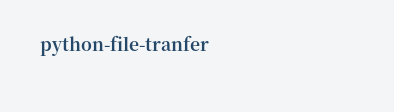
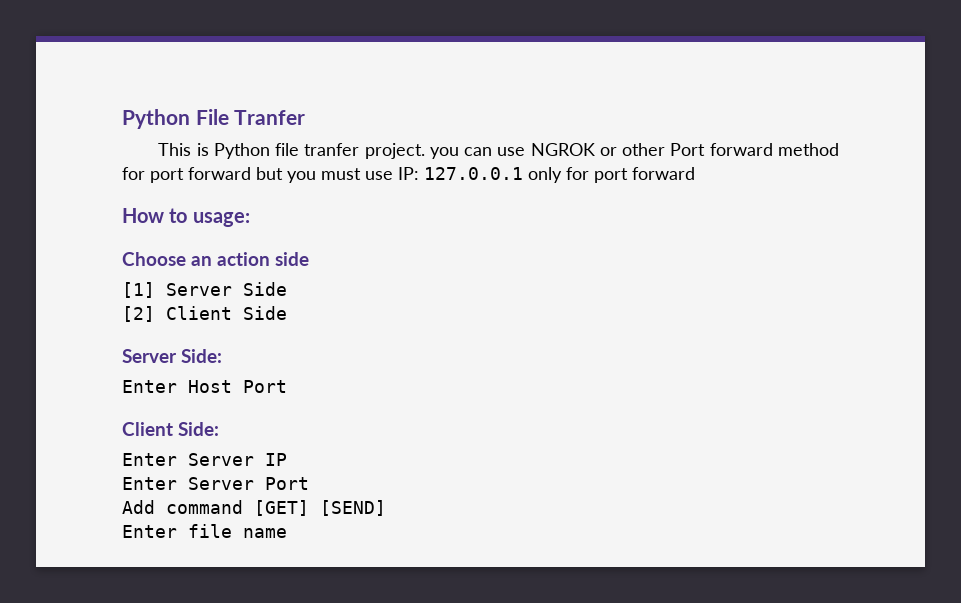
[40,35,209,56] python-file-tranfer -> [122,109,306,129] [158,143,839,159] [122,167,695,183] [122,208,250,227] [122,252,310,266] [122,282,287,298] [122,306,287,322] [122,349,223,363] [122,380,287,393] [122,422,220,436] [122,453,287,466] [122,477,309,490] [122,500,386,516] [122,524,287,538] Python File Tranfer // This is Python file tranfer project. you can use NGROK or other Port forward method for port forward but you must use IP: 127.0.0.1 only for port forward // How to usage: // Choose an action side // [1] Server Side // [2] Client Side // Server Side: // Enter Host Port // Client Side: // Enter Server IP // Enter Server Port // Add command [GET] [SEND] // Enter file name

